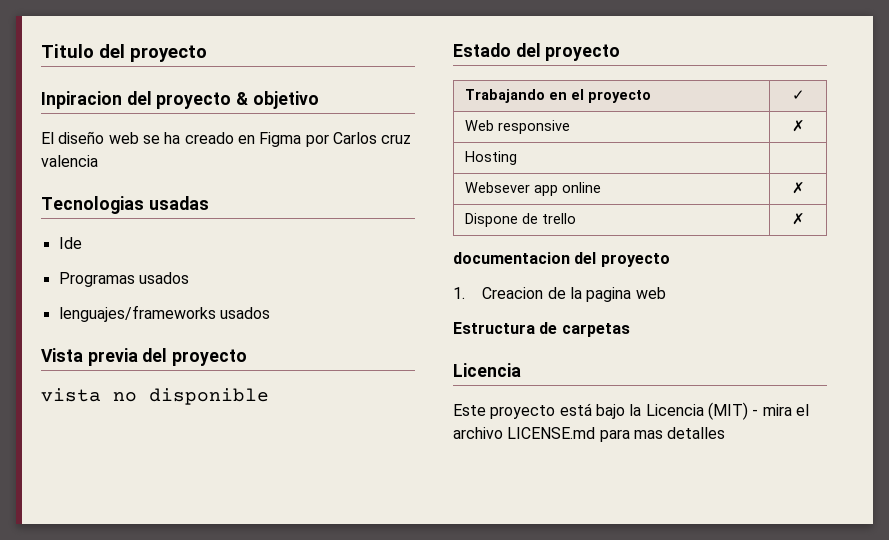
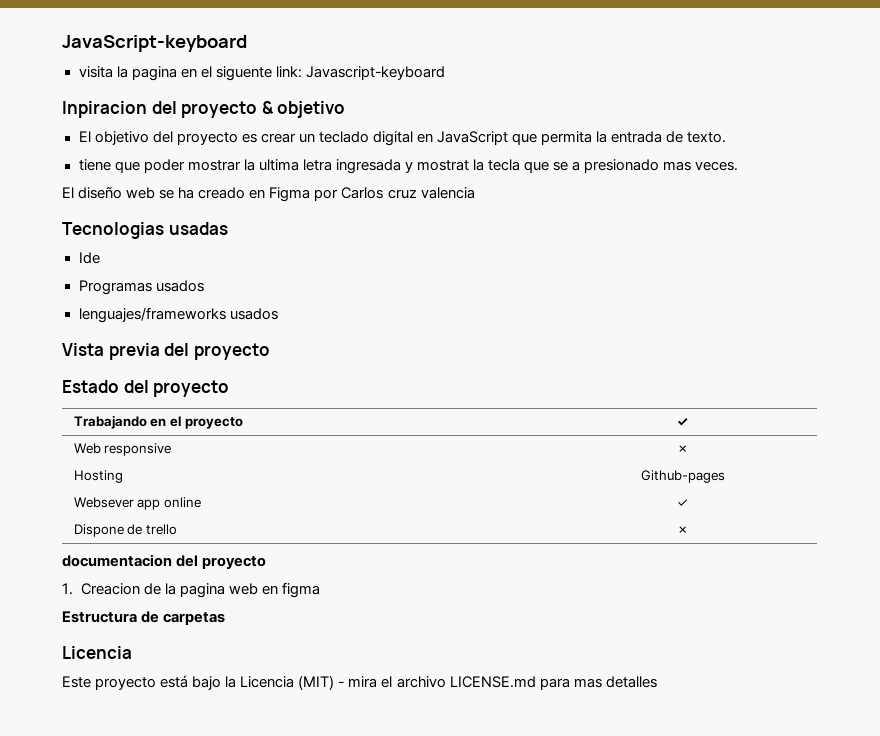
[41,44,207,62] Titulo del proyecto -> [62,35,247,52] [78,66,445,81] JavaScript-keyboard // visita la pagina en el siguente link: Javascript-keyboard
(319, 100) none -> [78,131,727,146] [78,159,739,174] // El objetivo del proyecto es crear un teclado digital en JavaScript que permita la entrada de texto. // tiene que poder mostrar la ultima letra ingresada y mostrat la tecla que se a presionado mas veces.
[41,388,269,405] // vista no disponible -> (270, 351) none
(518, 158) none -> [640,470,725,483] Github-pages
[791,182,805,194] ✗ -> [677,499,688,507] ✓
(666, 293) none -> [261,582,320,598] en figma

